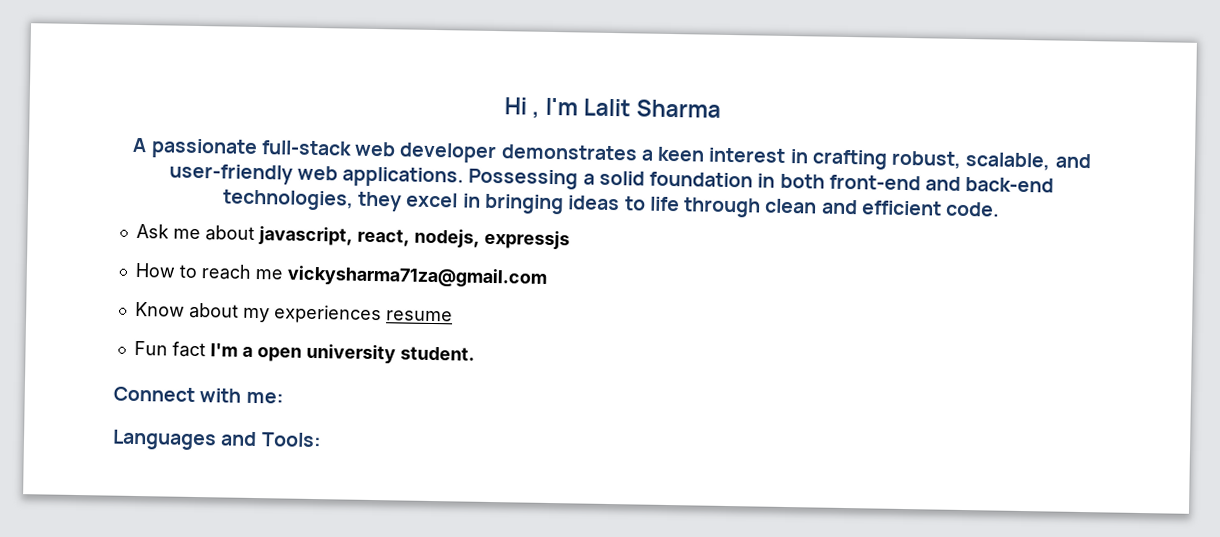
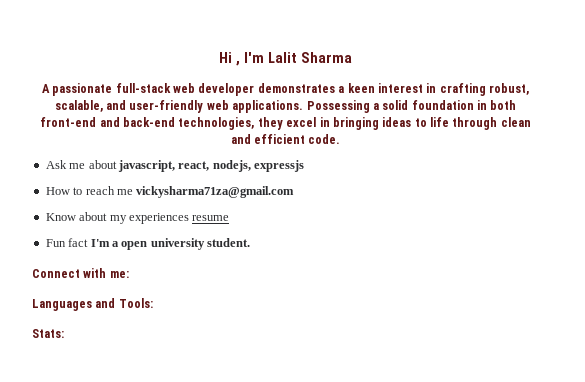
(322, 440) none -> [32,329,64,338] // Stats:

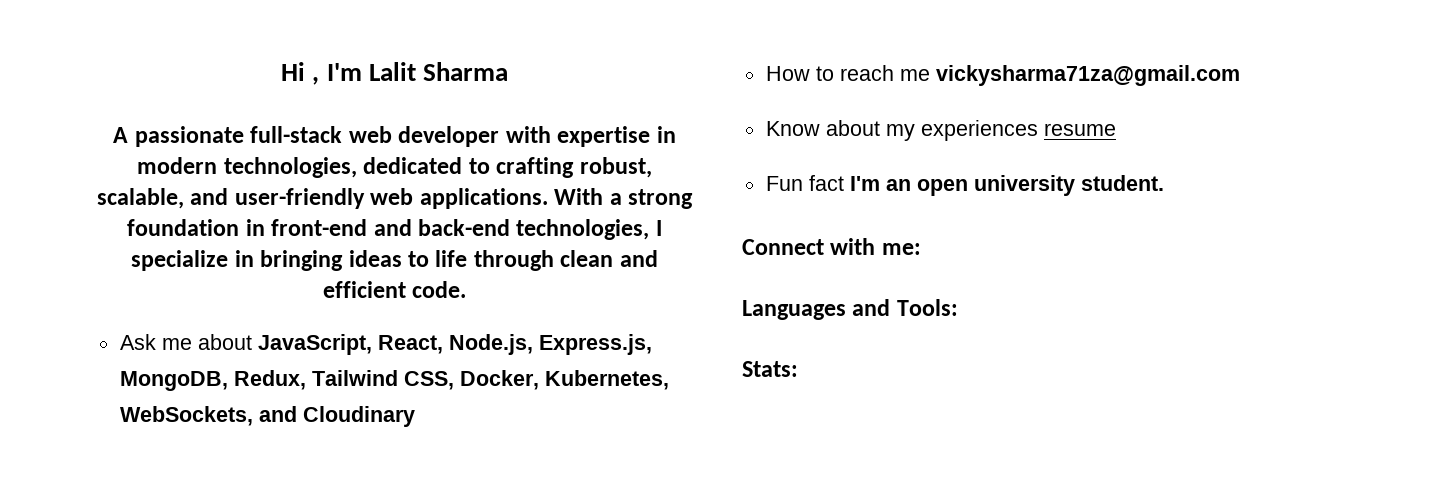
[257,83,437,93] demonstrates a keen interest in -> [505,126,676,147] [137,157,490,178] with expertise in modern technologies, dedicated to
[306,100,409,113] Possessing a solid -> [554,188,694,209] With a strong
[490,100,517,110] both -> (265, 227) none
[257,117,317,130] they excel -> [655,220,662,236] [131,250,229,271] I specialize
[117,160,304,172] javascript, react, nodejs, expressjs -> [257,334,652,355] [119,370,669,391] [119,406,415,427] JavaScript, React, Node.js, Express.js, MongoDB, Redux, Tailwind CSS, Docker, Kubernetes, WebSockets, and Cloudinary
[111,241,119,247] a -> [885,179,911,191] an

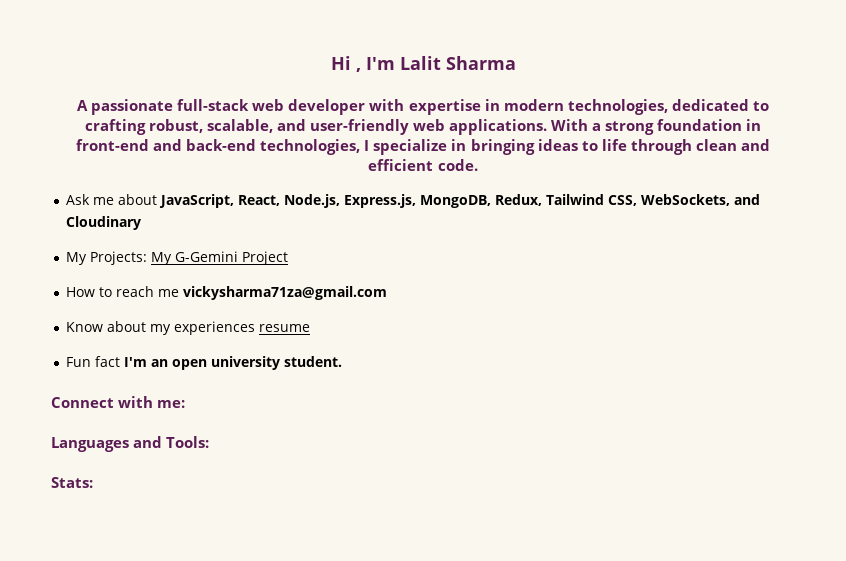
[459,370,669,390] Docker, Kubernetes, -> (638, 200) none
(415, 416) none -> [66,251,289,265] // My Projects: My G-Gemini Project

